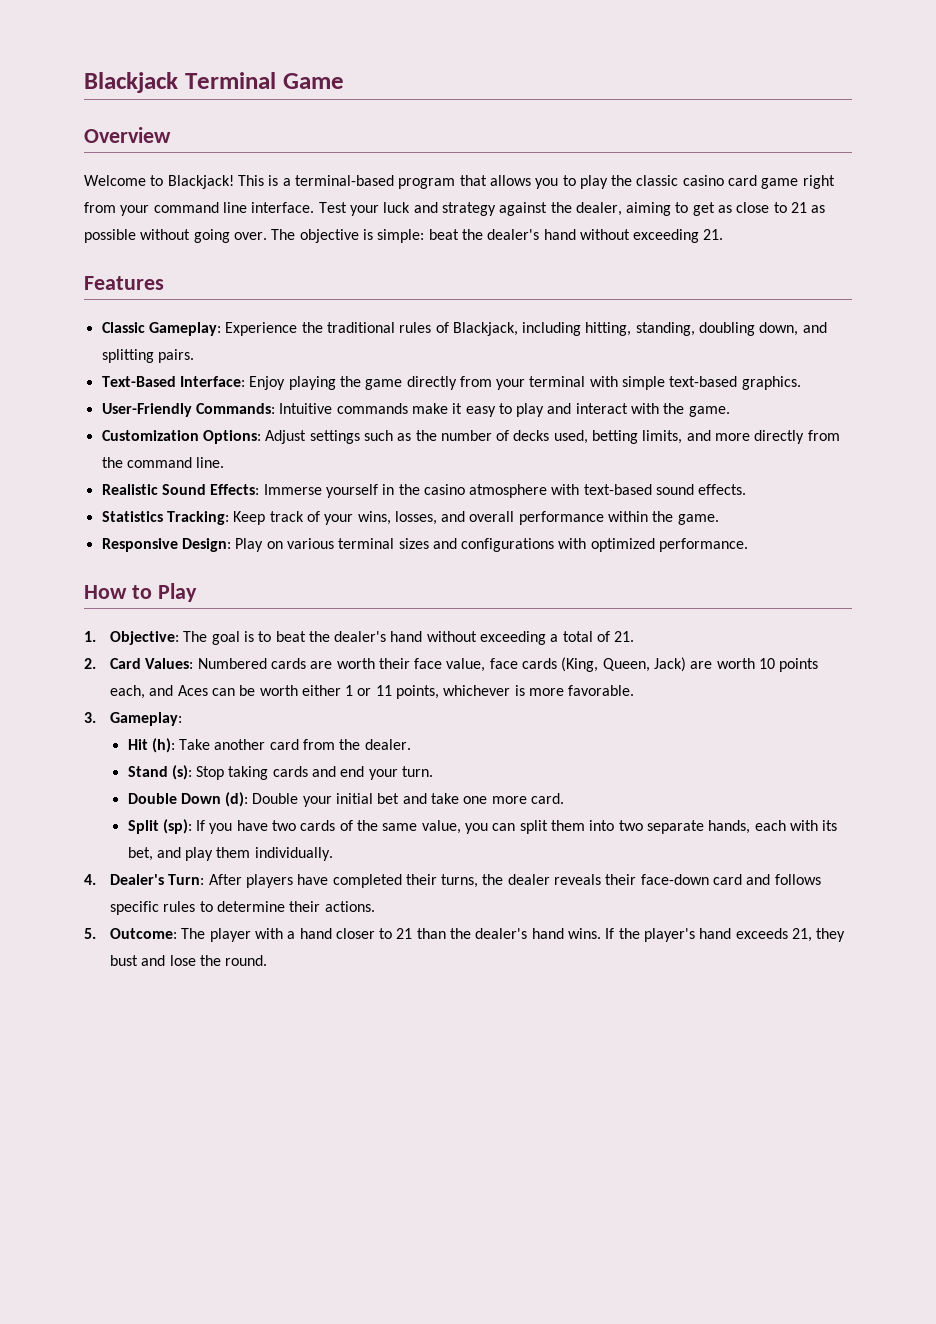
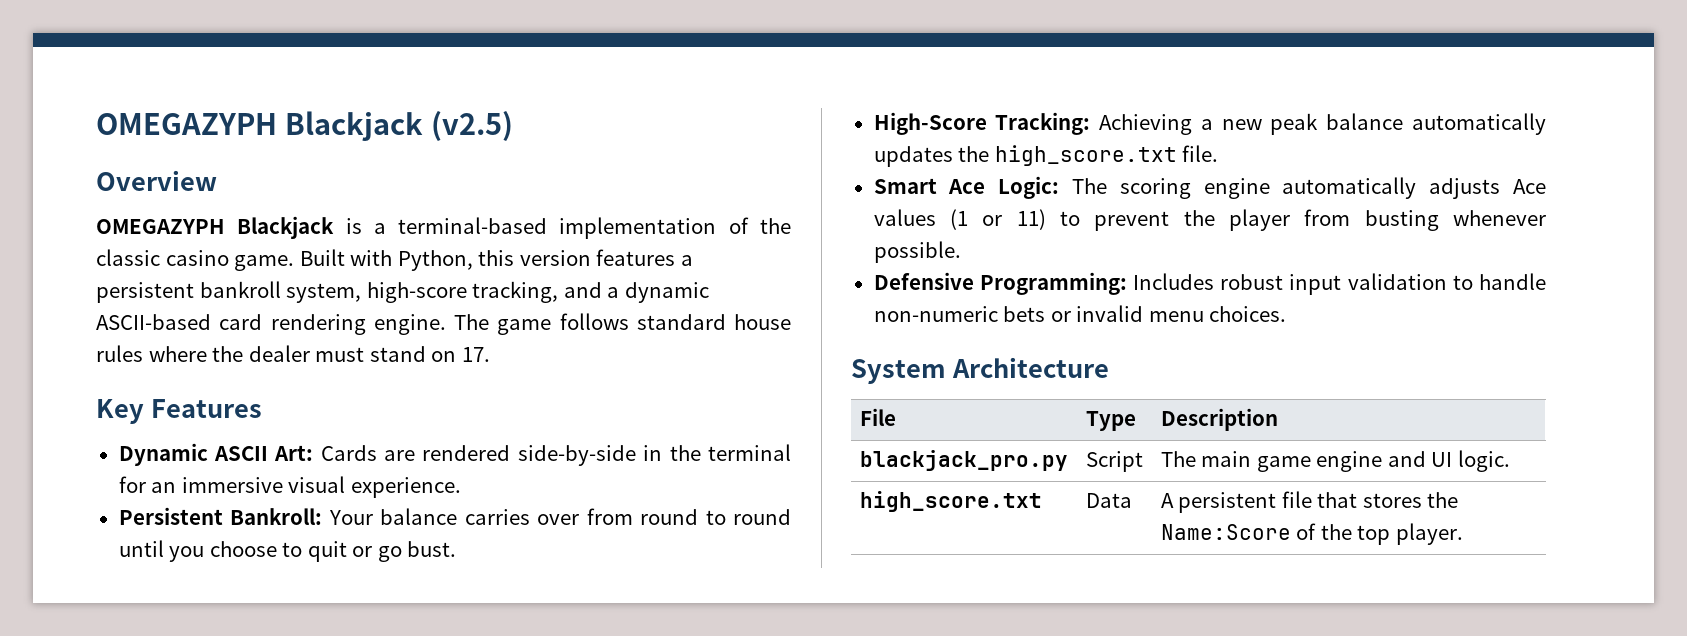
[84,72,344,93] [84,127,171,143] [84,175,835,189] [84,202,826,216] [84,229,724,243] [84,276,164,290] [101,322,827,336] [101,349,194,363] [101,376,801,390] [101,403,730,417] [101,430,840,444] [101,457,225,468] [101,484,747,498] [101,511,719,525] [101,538,749,552] [84,583,197,602] [84,631,635,645] [84,657,819,672] [109,685,635,699] [84,712,182,726] [127,738,411,753] [127,765,434,780] [127,792,565,807] [127,819,838,834] [127,847,333,861] [84,874,821,888] [109,901,375,915] [84,928,846,942] [109,955,268,966] Blackjack Terminal Game // Overview // Welcome to Blackjack! This is a terminal-based program that allows you to play the classic casino card game right from your command line interface. Test your luck and strategy against the dealer, aiming to get as close to 21 as possible without going over. The objective is simple: beat the dealer's hand without exceeding 21. // Features // Classic Gameplay: Experience the traditional rules of Blackjack, including hitting, standing, doubling down, and splitting pairs. // Text-Based Interface: Enjoy playing the game directly from your terminal with simple text-based graphics. // User-Friendly Commands: Intuitive commands make it easy to play and interact with the game. // Customization Options: Adjust settings such as the number of decks used, betting limits, and more directly from the command line. // Realistic Sound Effects: Immerse yourself in the casino atmosphere with text-based sound effects. // Statistics Tracking: Keep track of your wins, losses, and overall performance within the game. // Responsive Design: Play on various terminal sizes and configurations with optimized performance. // How to Play // 1. Objective: The goal is to beat the dealer's hand without exceeding a total of 21. // 2. Card Values: Numbered cards are worth their face value, face cards (King, Queen, Jack) are worth 10 points each, and Aces can be worth either 1 or 11 points, whichever is more favorable. // 3. Gameplay: // Hit (h): Take another card from the dealer. // Stand (s): Stop taking cards and end your turn. // Double Down (d): Double your initial bet and take one more card. // Split (sp): If you have two cards of the same value, you can split them into two separate hands, each with its bet, and play them individually. // 4. Dealer's Turn: After players have completed their turns, the dealer reveals their face-down card and follows specific rules to determine their actions. // 5. Outcome: The player with a hand closer to 21 than the dealer's hand wins. If the player's hand exceeds 21, they bust and lose the round. -> [96,110,513,141] [96,170,217,191] [96,216,791,239] [96,249,693,271] [96,281,709,303] [96,313,791,335] [96,345,490,362] [96,399,262,424] [118,443,791,466] [118,476,461,498] [118,507,791,525] [118,540,457,562] [873,112,1546,135] [873,145,1219,167] [873,176,1546,199] [873,209,1546,231] [873,241,961,263] [873,272,1546,295] [873,305,1287,322] [851,357,1109,384] [859,408,896,426] [1085,411,1136,431] [1160,408,1278,431] [859,450,1068,471] [1085,451,1143,472] [1160,450,1510,472] [859,491,1042,512] [1085,493,1132,508] [1160,491,1459,513] [1160,523,1463,545] OMEGAZYPH Blackjack (v2.5) // Overview // OMEGAZYPH Blackjack is a terminal-based implementation of the classic casino game. Built with Python, this version features a persistent bankroll system, high-score tracking, and a dynamic ASCII-based card rendering engine. The game follows standard house rules where the dealer must stand on 17. // Key Features // Dynamic ASCII Art: Cards are rendered side-by-side in the terminal for an immersive visual experience. // Persistent Bankroll: Your balance carries over from round to round until you choose to quit or go bust. // High-Score Tracking: Achieving a new peak balance automatically updates the high_score.txt file. // Smart Ace Logic: The scoring engine automatically adjusts Ace values (1 or 11) to prevent the player from busting whenever possible. // Defensive Programming: Includes robust input validation to handle non-numeric bets or invalid menu choices. // System Architecture // File | Type | Description // blackjack_pro.py | Script | The main game engine and UI logic. // high_score.txt | Data | A persistent file that stores the Name:Score of the top player.

